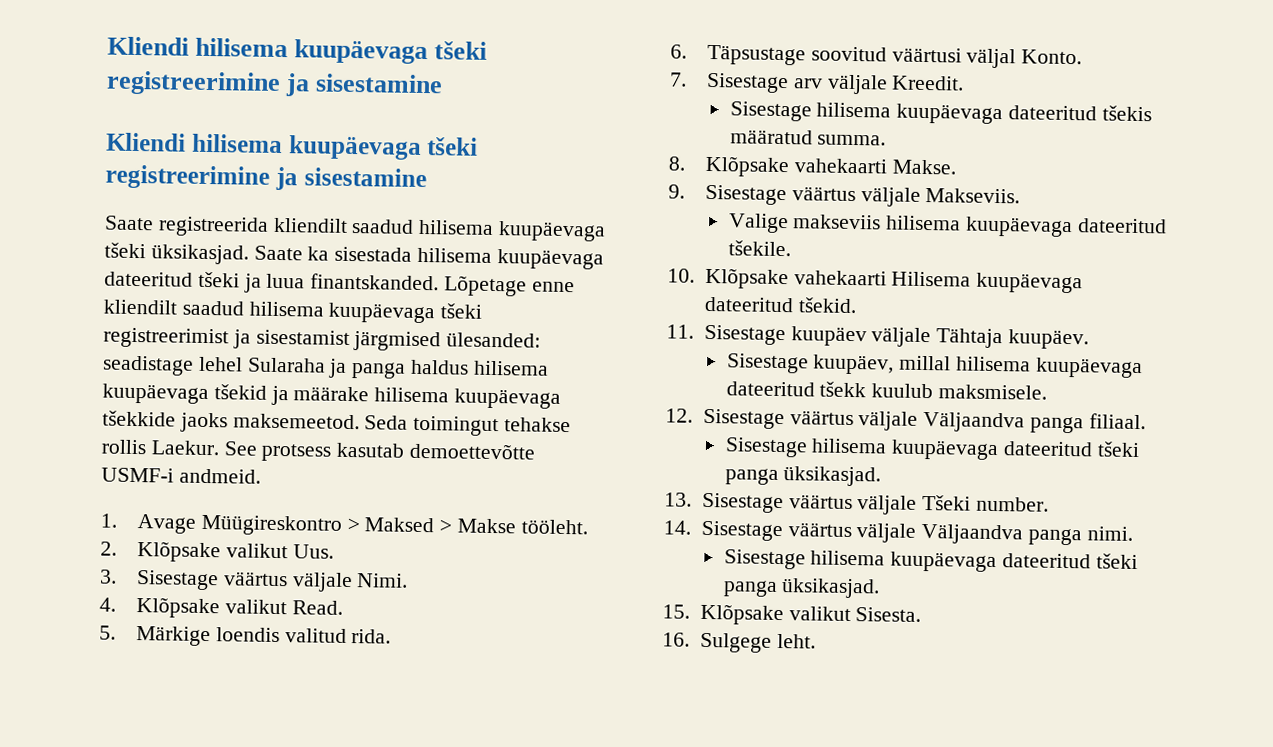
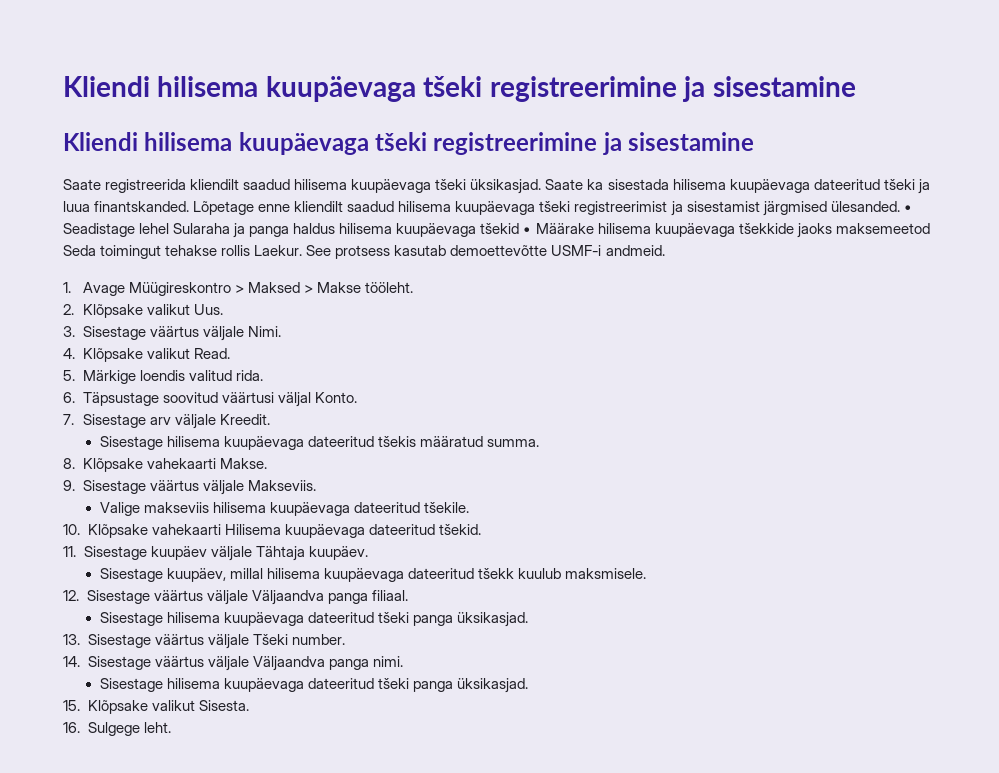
[446,332,542,348] [102,355,194,376] ülesanded: seadistage -> [830,201,912,212] [63,223,135,237] ülesanded. • Seadistage
[270,385,370,406] ja määrake -> [523,223,594,234] • Määrake
[232,413,360,430] maksemeetod. -> [835,223,930,234] maksemeetod

